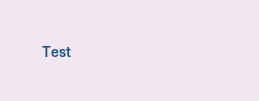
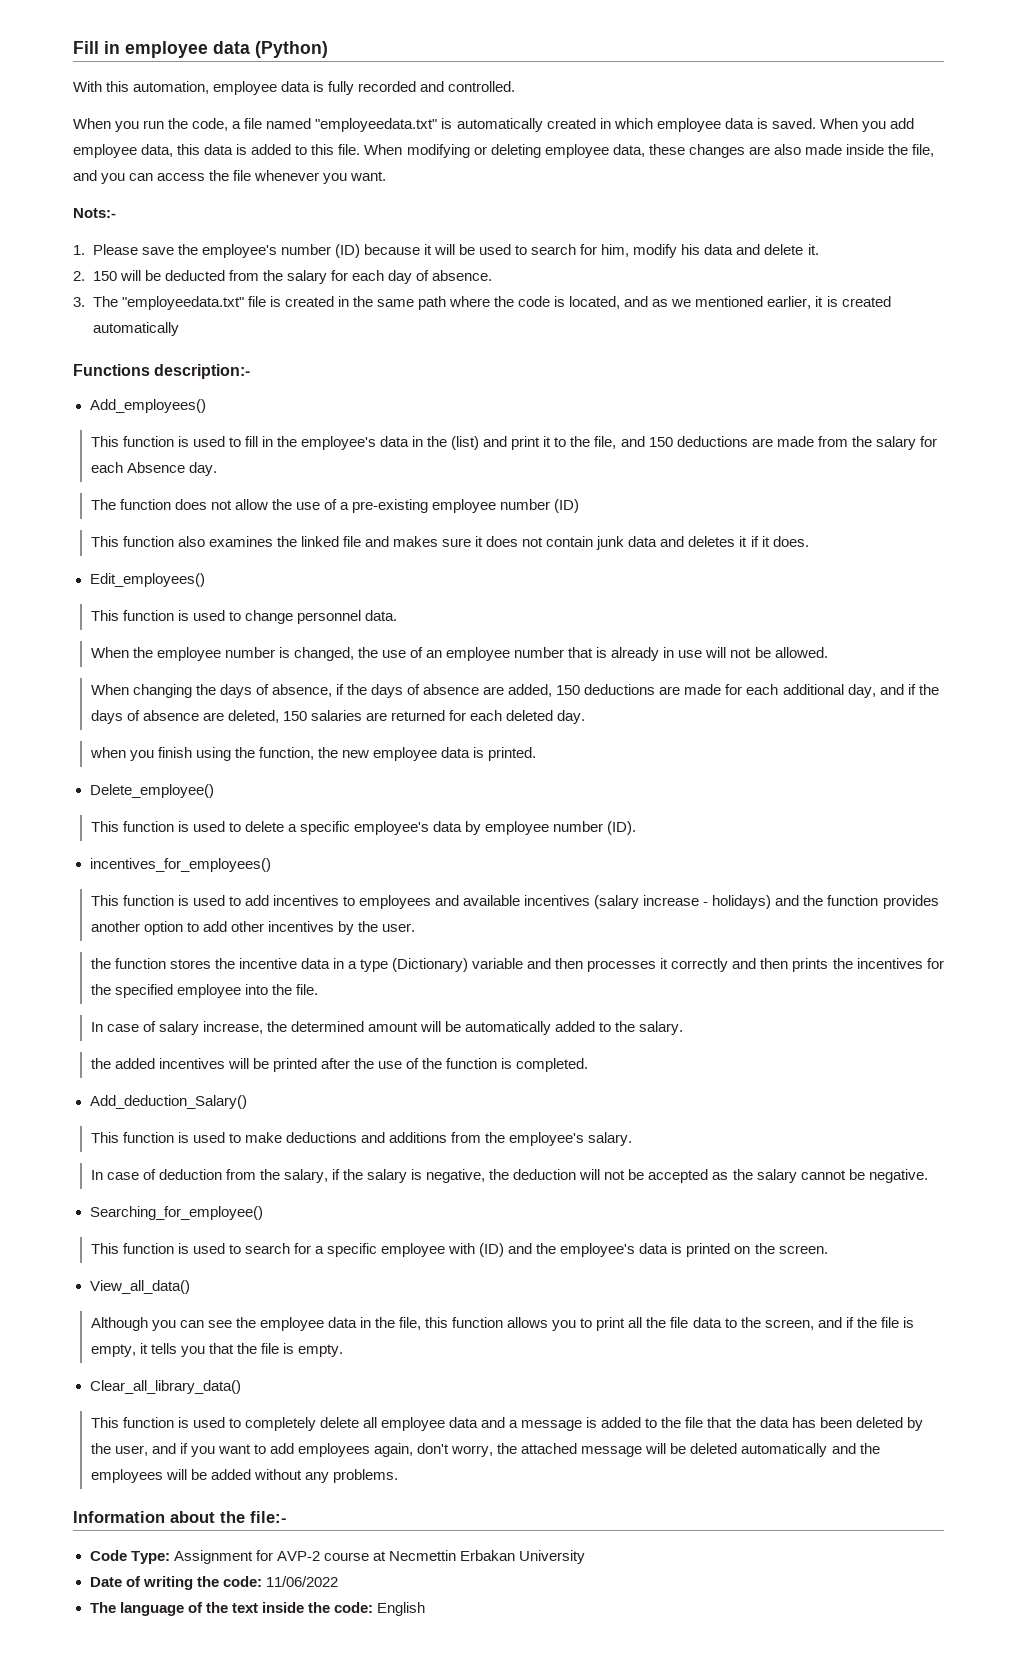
[42,46,71,57] Test -> [73,41,328,58] [73,81,516,95] [73,118,914,132] [73,144,935,158] [73,170,387,184] [73,208,116,218] [73,244,819,258] [73,270,493,284] [73,296,891,310] [92,322,179,336] [73,364,251,379] [89,399,206,413] [90,436,937,450] [90,462,217,476] [90,499,580,513] [90,536,809,550] [89,573,205,587] [90,610,397,624] [90,647,828,661] [90,684,939,698] [90,710,586,724] [89,747,537,761] [89,784,214,798] [90,821,637,835] [89,858,271,872] [90,895,939,909] [90,921,415,935] [90,958,944,972] [90,984,318,998] [90,1021,684,1035] [90,1058,589,1072] [89,1095,247,1109] [90,1132,633,1146] [90,1169,928,1183] [89,1206,263,1220] [90,1243,828,1257] [89,1280,190,1294] [90,1317,914,1331] [90,1343,343,1357] [89,1380,241,1394] [90,1417,923,1431] [90,1443,880,1457] [90,1469,398,1483] [73,1511,287,1523] [89,1550,585,1564] [89,1576,338,1590] [89,1602,425,1616] Fill in employee data (Python) // With this automation, employee data is fully recorded and controlled. // When you run the code, a file named "employeedata.txt" is automatically created in which employee data is saved. When you add employee data, this data is added to this file. When modifying or deleting employee data, these changes are also made inside the file, and you can access the file whenever you want. // Nots:- // 1. Please save the employee's number (ID) because it will be used to search for him, modify his data and delete it. // 2. 150 will be deducted from the salary for each day of absence. // 3. The "employeedata.txt" file is created in the same path where the code is located, and as we mentioned earlier, it is created automatically // Functions description:- // Add_employees() // This function is used to fill in the employee's data in the (list) and print it to the file, and 150 deductions are made from the salary for each Absence day. // The function does not allow the use of a pre-existing employee number (ID) // This function also examines the linked file and makes sure it does not contain junk data and deletes it if it does. // Edit_employees() // This function is used to change personnel data. // When the employee number is changed, the use of an employee number that is already in use will not be allowed. // When changing the days of absence, if the days of absence are added, 150 deductions are made for each additional day, and if the days of absence are deleted, 150 salaries are returned for each deleted day. // when you finish using the function, the new employee data is printed. // Delete_employee() // This function is used to delete a specific employee's data by employee number (ID). // incentives_for_employees() // This function is used to add incentives to employees and available incentives (salary increase - holidays) and the function provides another option to add other incentives by the user. // the function stores the incentive data in a type (Dictionary) variable and then processes it correctly and then prints the incentives for the specified employee into the file. // In case of salary increase, the determined amount will be automatically added to the salary. // the added incentives will be printed after the use of the function is completed. // Add_deduction_Salary() // This function is used to make deductions and additions from the employee's salary. // In case of deduction from the salary, if the salary is negative, the deduction will not be accepted as the salary cannot be negative. // Searching_for_employee() // This function is used to search for a specific employee with (ID) and the employee's data is printed on the screen. // View_all_data() // Although you can see the employee data in the file, this function allows you to print all the file data to the screen, and if the file is empty, it tells you that the file is empty. // Clear_all_library_data() // This function is used to completely delete all employee data and a message is added to the file that the data has been deleted by the user, and if you want to add employees again, don't worry, the attached message will be deleted automatically and the employees will be added without any problems. // Information about the file:- // Code Type: Assignment for AVP-2 course at Necmettin Erbakan University // Date of writing the code: 11/06/2022 // The language of the text inside the code: English

